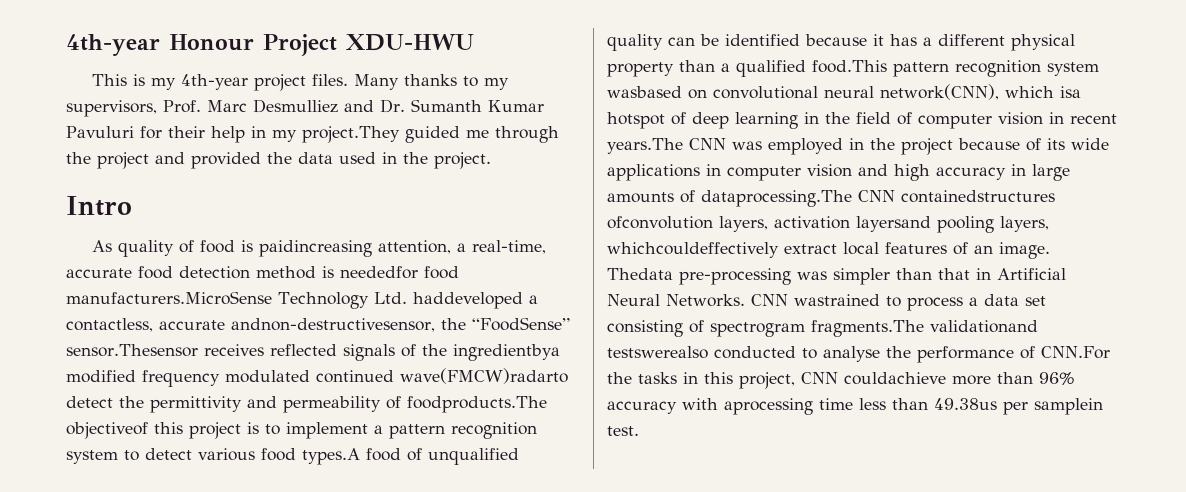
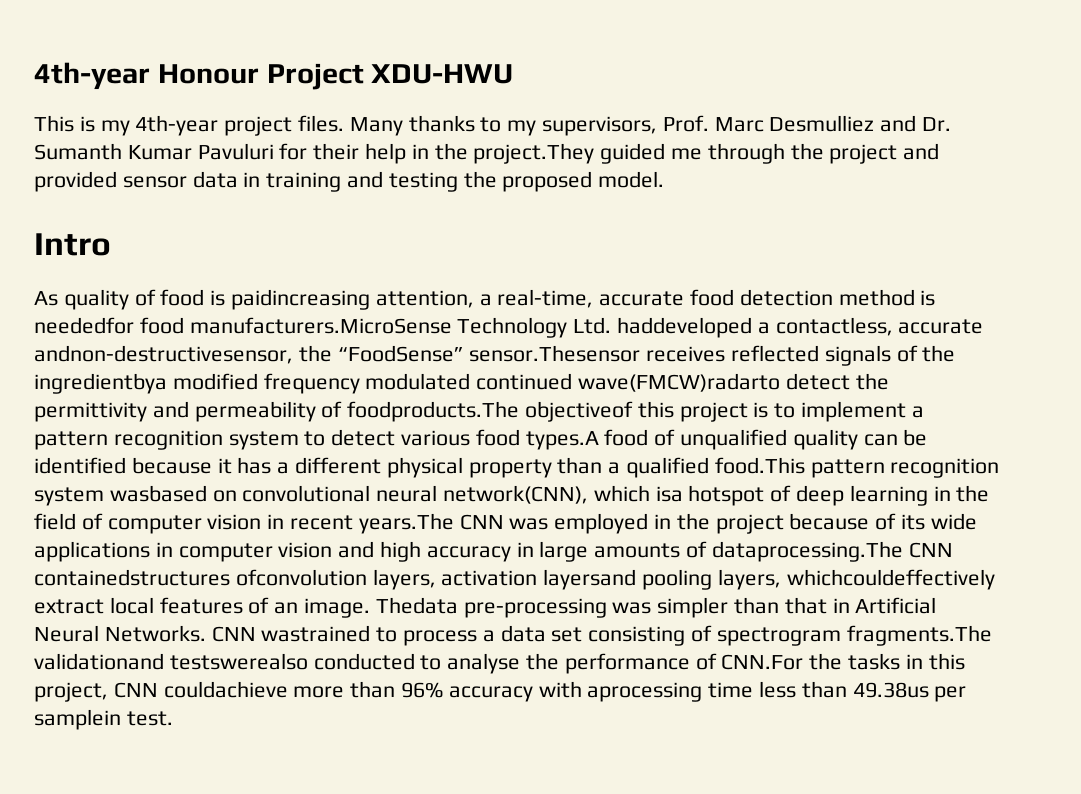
[272,129,297,142] my -> [434,143,468,160] the
[267,152,491,169] the data used in the project. -> [122,171,665,192] sensor data in training and testing the proposed model.

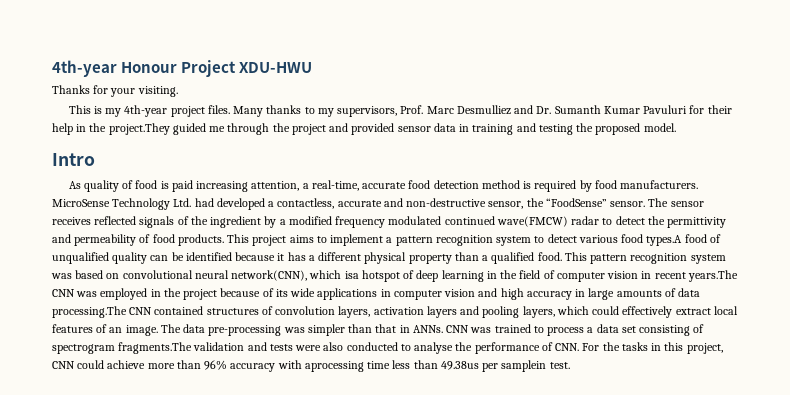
(514, 74) none -> [52,85,178,97] // Thanks for your visiting.
[231,289,371,310] paidincreasing -> [171,180,249,192] paid increasing
[34,317,984,338] [34,345,641,364] neededfor food manufacturers.MicroSense Technology Ltd. haddeveloped a contactless, accurate andnon-destructivesensor, the “FoodSense” sensor.Thesensor -> [534,180,699,192] [52,198,704,210] required by food manufacturers. MicroSense Technology Ltd. had developed a contactless, accurate and non-destructive sensor, the “FoodSense” sensor. The sensor
[34,373,167,394] ingredientbya -> [210,216,286,228] ingredient by a
[578,373,781,392] wave(FMCW)radarto -> [496,216,613,227] wave(FMCW) radar to
[347,401,769,422] foodproducts.The objectiveof this project is -> [152,234,314,246] food products. This project aims
[714,457,1000,478] [34,485,207,506] food.This pattern recognition system wasbased -> [537,252,726,264] [51,270,104,279] food. This pattern recognition system was based
[711,541,953,562] [34,569,995,590] dataprocessing.The CNN containedstructures ofconvolution layers, activation layersand pooling layers, whichcouldeffectively -> [678,288,701,297] [52,306,673,318] data processing.The CNN contained structures of convolution layers, activation layers and pooling layers, which could effectively
[375,597,458,614] Thedata -> [160,324,206,333] The data
[855,597,937,614] [34,625,371,642] Artificial Neural Networks. CNN wastrained -> [412,324,531,333] ANNs. CNN was trained
[34,653,308,670] validationand testswerealso -> [193,342,344,351] validation and tests were also
[721,654,804,670] CNN.For -> [555,343,600,351] CNN. For
[163,681,288,698] couldachieve -> [77,360,146,369] could achieve

